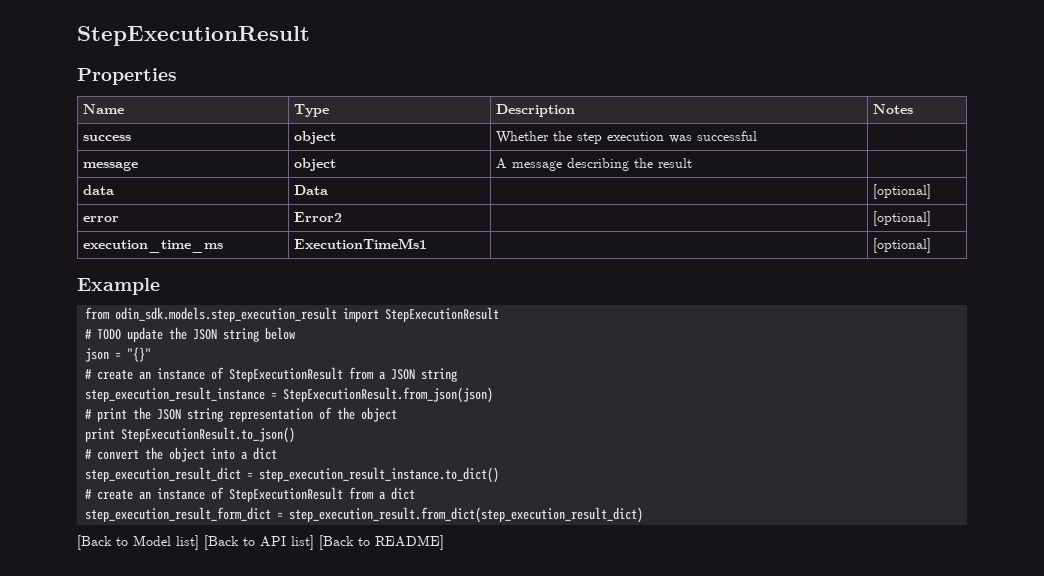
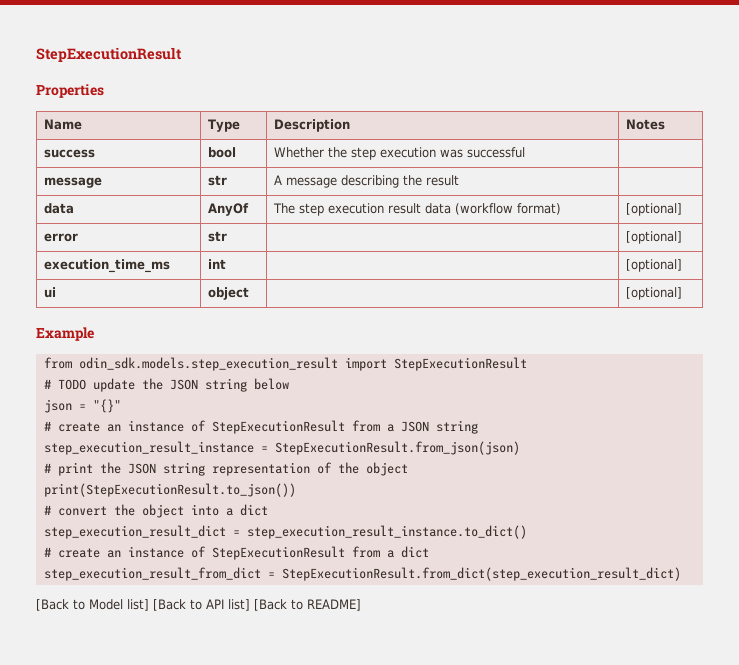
[294,131,337,144] object -> [207,147,236,158] bool
[294,158,337,171] object -> [207,175,227,186] str
[294,185,329,195] Data | -> [207,203,249,216] [272,203,561,216] AnyOf | The step execution result data (workflow format)
[294,212,343,222] Error2 -> [207,231,227,242] str
[294,238,428,249] ExecutionTimeMs1 -> [207,259,226,269] [625,259,682,272] [43,287,56,298] [207,287,249,300] int | | [optional] // ui | object
[85,427,296,443] print StepExecutionResult.to_json() -> [43,483,296,497] print(StepExecutionResult.to_json())
[85,507,644,523] step_execution_result_form_dict = step_execution_result.from_dict(step_execution_result_dict) -> [43,567,681,581] step_execution_result_from_dict = StepExecutionResult.from_dict(step_execution_result_dict)

